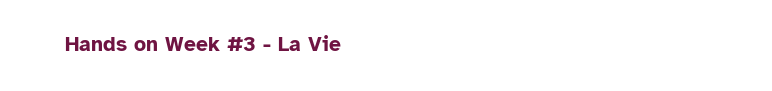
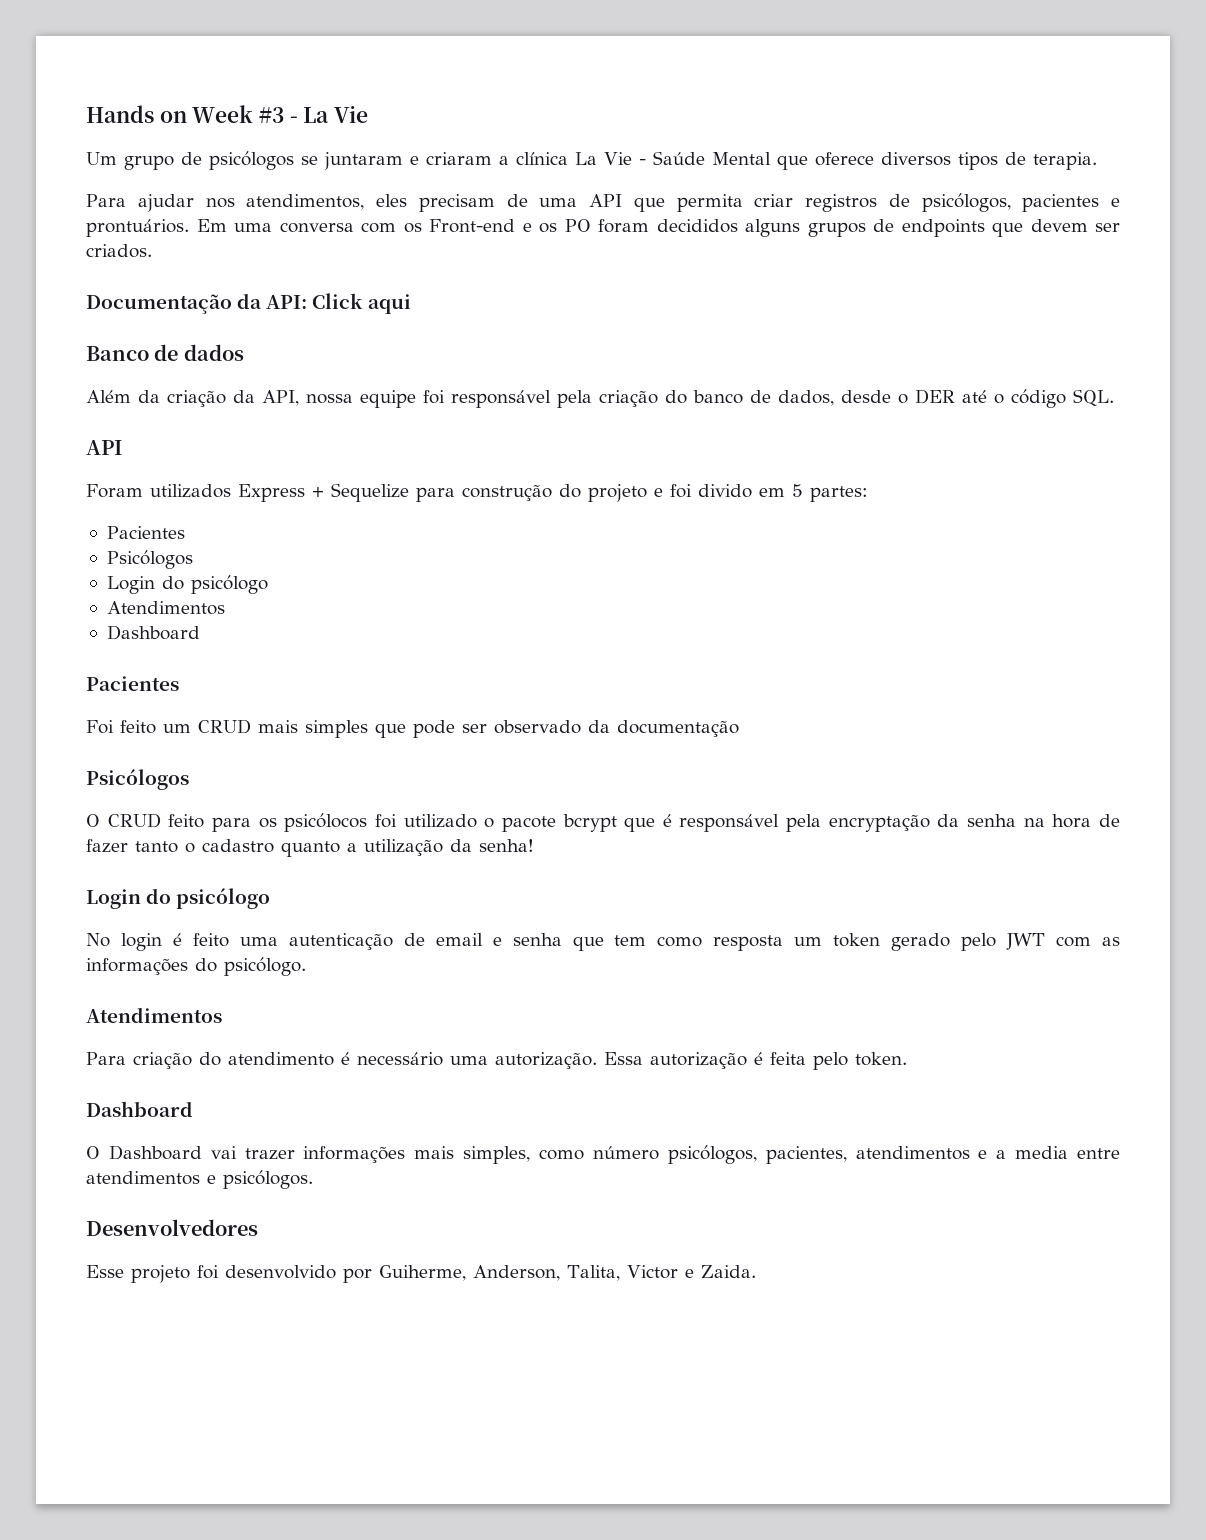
(341, 43) none -> [86,151,1097,170] [86,193,1120,212] [86,219,1120,237] [86,244,152,258] [86,293,411,314] [86,344,244,361] [86,389,1114,408] [86,440,123,455] [86,483,868,502] [106,526,185,539] [106,550,193,569] [106,575,268,594] [106,601,225,615] [106,625,200,640] [86,676,179,691] [86,719,739,738] [86,769,189,790] [86,813,1120,832] [86,839,534,857] [86,888,271,909] [86,933,1121,951] [86,957,306,976] [86,1007,222,1023] [86,1052,907,1070] [86,1101,193,1117] [86,1145,1120,1164] [86,1170,313,1189] [86,1219,258,1236] [86,1265,756,1283] // Um grupo de psicólogos se juntaram e criaram a clínica La Vie - Saúde Mental que oferece diversos tipos de terapia. // Para ajudar nos atendimentos, eles precisam de uma API que permita criar registros de psicólogos, pacientes e prontuários. Em uma conversa com os Front-end e os PO foram decididos alguns grupos de endpoints que devem ser criados. // Documentação da API: Click aqui // Banco de dados // Além da criação da API, nossa equipe foi responsável pela criação do banco de dados, desde o DER até o código SQL. // API // Foram utilizados Express + Sequelize para construção do projeto e foi divido em 5 partes: // Pacientes // Psicólogos // Login do psicólogo // Atendimentos // Dashboard // Pacientes // Foi feito um CRUD mais simples que pode ser observado da documentação // Psicólogos // O CRUD feito para os psicólocos foi utilizado o pacote bcrypt que é responsável pela encryptação da senha na hora de fazer tanto o cadastro quanto a utilização da senha! // Login do psicólogo // No login é feito uma autenticação de email e senha que tem como resposta um token gerado pelo JWT com as informações do psicólogo. // Atendimentos // Para criação do atendimento é necessário uma autorização. Essa autorização é feita pelo token. // Dashboard // O Dashboard vai trazer informações mais simples, como número psicólogos, pacientes, atendimentos e a media entre atendimentos e psicólogos. // Desenvolvedores // Esse projeto foi desenvolvido por Guiherme, Anderson, Talita, Victor e Zaida.

